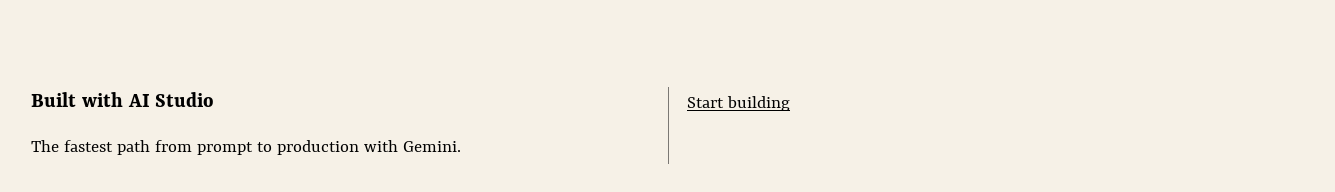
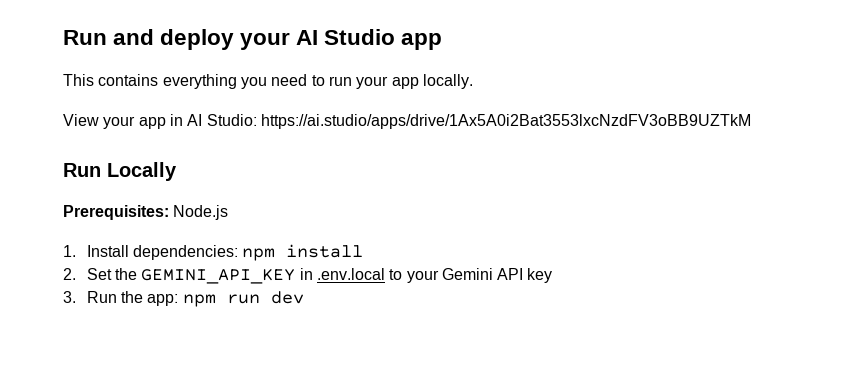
[31,92,215,107] [31,140,461,155] [687,96,790,111] Built with AI Studio // The fastest path from prompt to production with Gemini. // Start building -> [63,29,443,50] [63,74,473,89] [63,114,751,129] [63,162,177,181] [63,205,229,220] [63,244,364,261] [63,268,553,284] [63,291,304,307] Run and deploy your AI Studio app // This contains everything you need to run your app locally. // View your app in AI Studio: https://ai.studio/apps/drive/1Ax5A0i2Bat3553lxcNzdFV3oBB9UZTkM // Run Locally // Prerequisites: Node.js // 1. Install dependencies: npm install // 2. Set the GEMINI_API_KEY in .env.local to your Gemini API key // 3. Run the app: npm run dev

